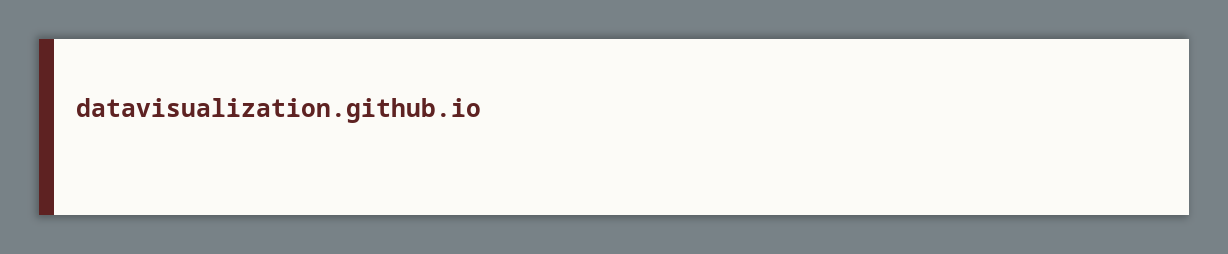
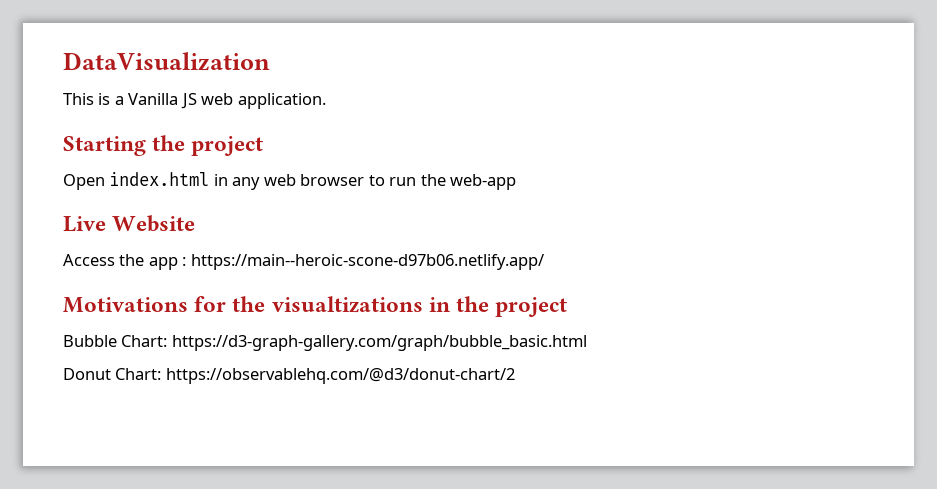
[76,98,481,123] datavisualization.github.io -> [63,52,270,71] [63,93,326,109] [63,135,264,156] [63,172,517,190] [63,215,196,232] [63,254,544,270] [63,296,568,317] [63,335,587,351] [63,368,515,384] DataVisualization // This is a Vanilla JS web application. // Starting the project // Open index.html in any web browser to run the web-app // Live Website // Access the app : https://main--heroic-scone-d97b06.netlify.app/ // Motivations for the visualtizations in the project // Bubble Chart: https://d3-graph-gallery.com/graph/bubble_basic.html // Donut Chart: https://observablehq.com/@d3/donut-chart/2

